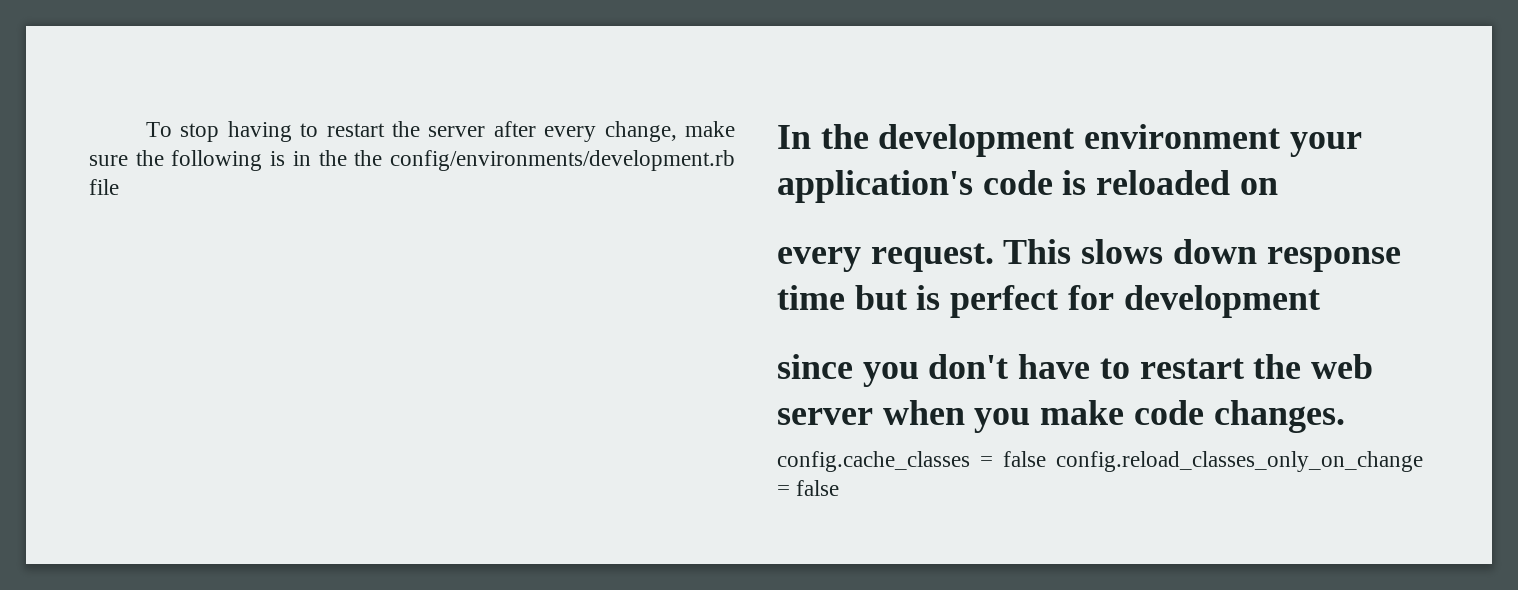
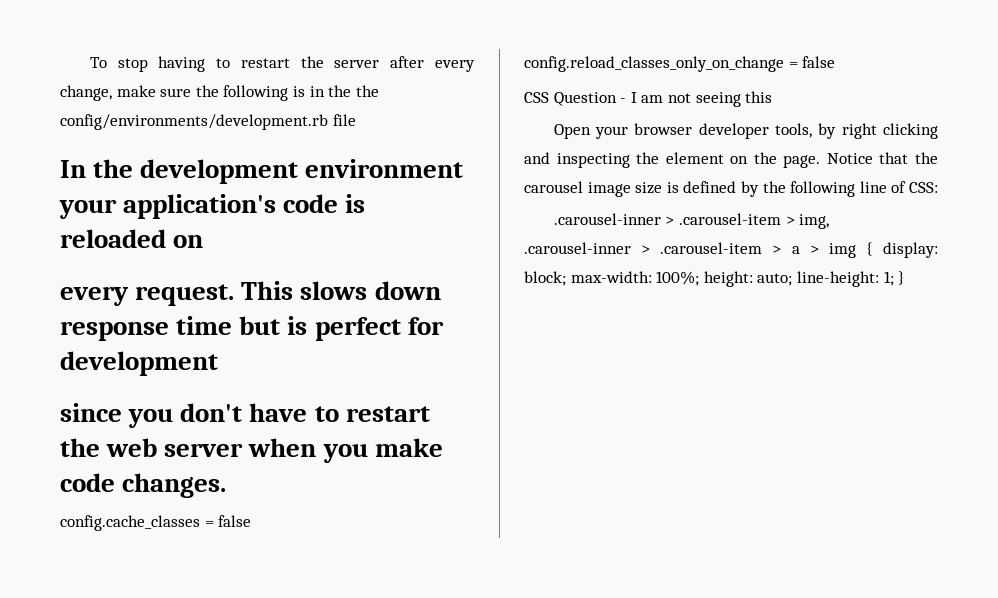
(840, 488) none -> [524,91,773,107] [553,123,938,139] [524,152,938,168] [524,181,938,197] [553,213,830,229] [524,242,938,258] [524,271,906,287] // CSS Question - I am not seeing this // Open your browser developer tools, by right clicking and inspecting the element on the page. Notice that the carousel image size is defined by the following line of CSS: // .carousel-inner > .carousel-item > img, .carousel-inner > .carousel-item > a > img { display: block; max-width: 100%; height: auto; line-height: 1; }

